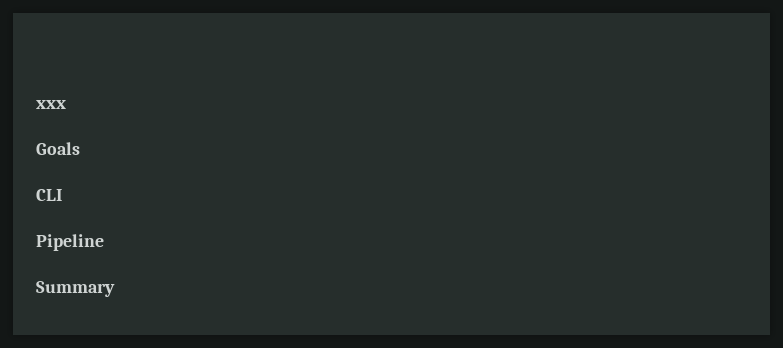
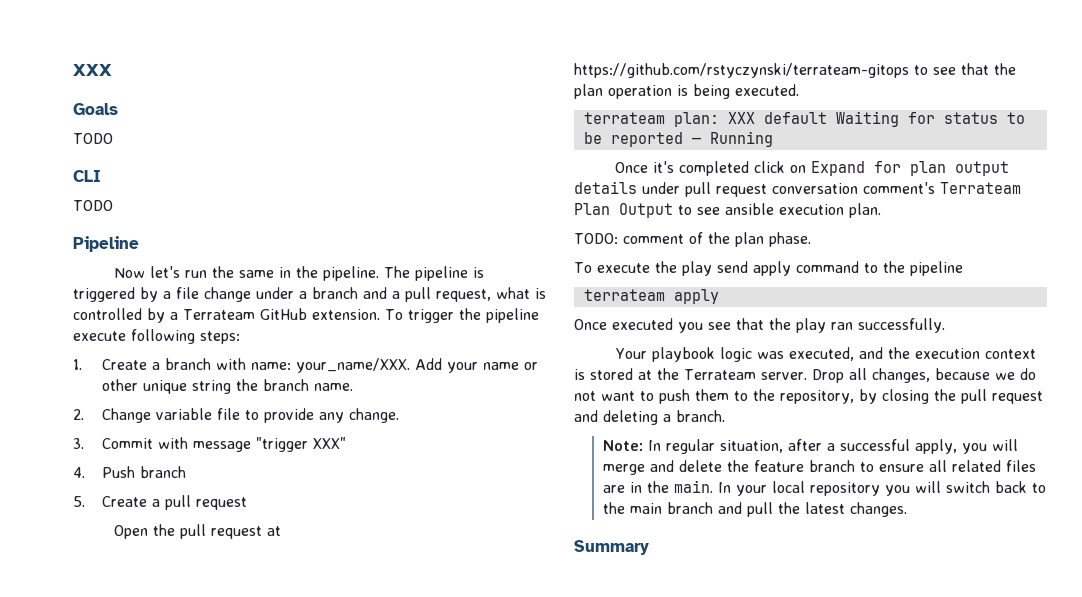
[36,100,66,109] xxx -> [73,64,112,76] XXX
(80, 148) none -> [73,133,113,144] // TODO
(62, 195) none -> [73,200,113,211] // TODO
(104, 242) none -> [113,266,484,281] [73,287,546,302] [73,308,539,323] [73,329,240,344] [73,358,539,373] [102,379,354,394] [73,408,400,423] [73,437,347,452] [73,466,187,478] [73,495,248,510] [113,524,281,539] [574,63,1016,78] [574,84,799,99] [583,111,1025,127] [583,131,773,147] [614,161,1009,176] [574,181,1021,197] [574,203,881,218] [574,232,811,247] [574,261,963,276] [583,289,719,304] [574,318,945,333] [614,347,1036,362] [574,368,1036,383] [574,389,1043,404] [574,410,725,425] [603,439,1019,454] [603,460,1037,475] [603,480,1047,496] [603,502,908,517] // Now let's run the same in the pipeline. The pipeline is triggered by a file change under a branch and a pull request, what is controlled by a Terrateam GitHub extension. To trigger the pipeline execute following steps: // 1. Create a branch with name: your_name/XXX. Add your name or other unique string the branch name. // 2. Change variable file to provide any change. // 3. Commit with message "trigger XXX" // 4. Push branch // 5. Create a pull request // Open the pull request at https://github.com/rstyczynski/terrateam-gitops to see that the plan operation is being executed. // terrateam plan: XXX default Waiting for status to be reported — Running // Once it's completed click on Expand for plan output details under pull request conversation comment's Terrateam Plan Output to see ansible execution plan. // TODO: comment of the plan phase. // To execute the play send apply command to the pipeline // terrateam apply // Once executed you see that the play ran successfully. // Your playbook logic was executed, and the execution context is stored at the Terrateam server. Drop all changes, because we do not want to push them to the repository, by closing the pull request and deleting a branch. // Note: In regular situation, after a successful apply, you will merge and delete the feature branch to ensure all related files are in the main. In your local repository you will switch back to the main branch and pull the latest changes.

